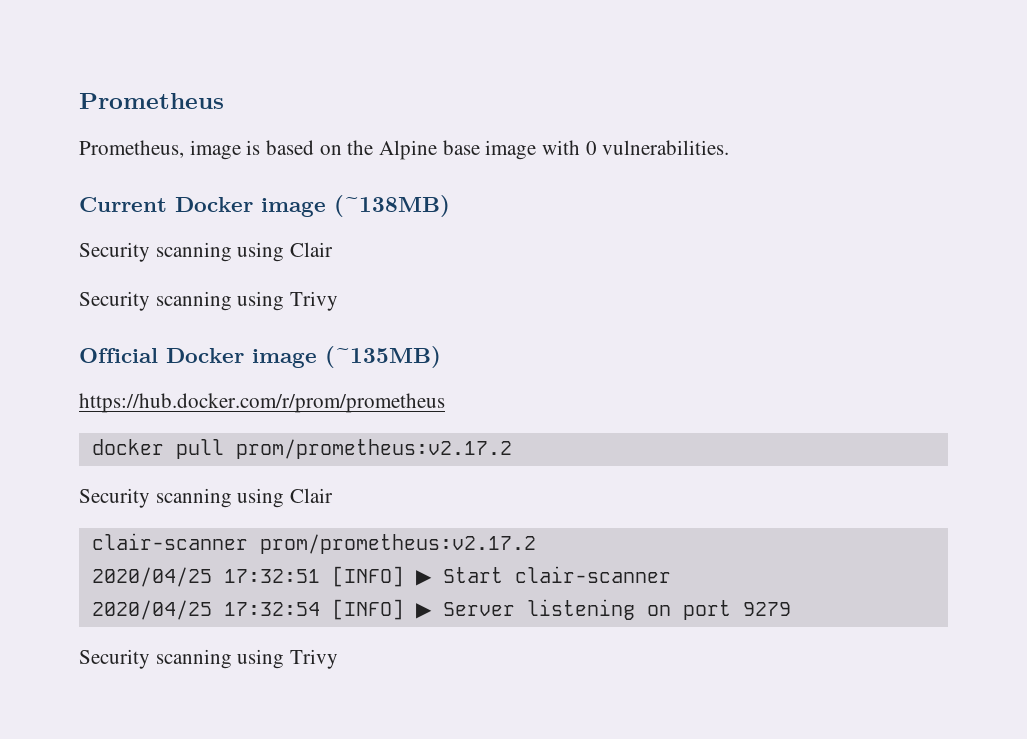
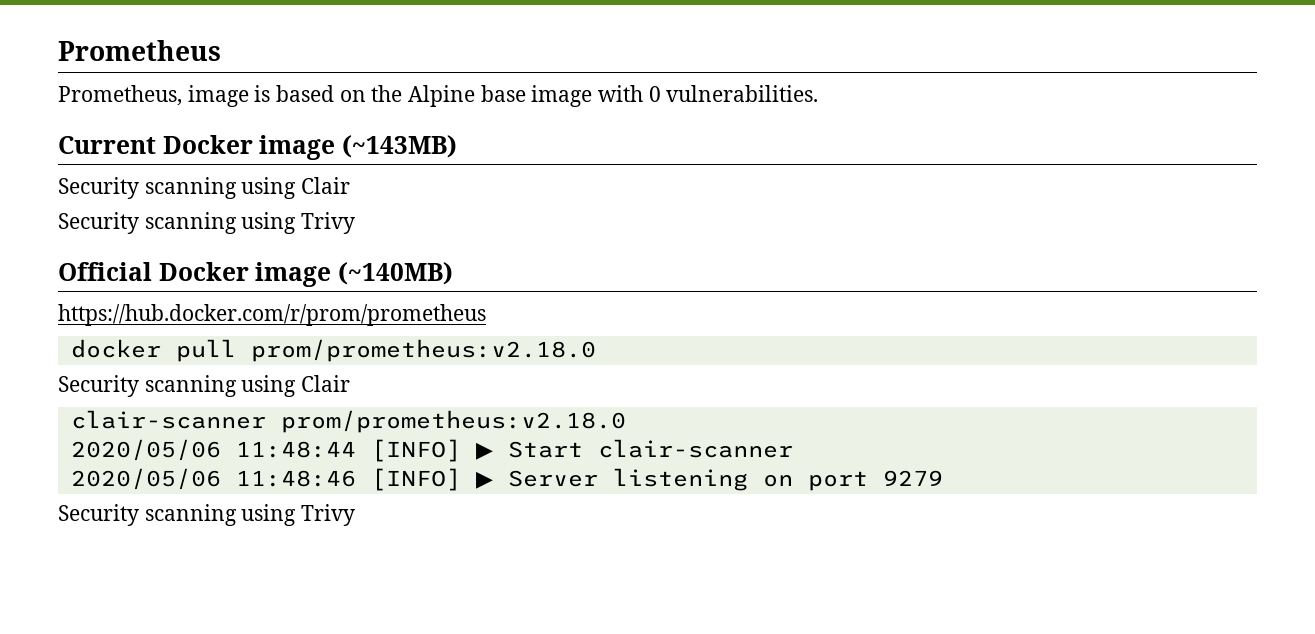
[334,195,450,217] (~138MB) -> [341,135,457,158] (~143MB)
[325,346,441,368] (~135MB) -> [337,262,453,285] (~140MB)
[235,439,512,459] prom/prometheus:v2.17.2 -> [250,339,596,362] prom/prometheus:v2.18.0
[259,534,536,554] [91,567,320,587] prom/prometheus:v2.17.2 // 2020/04/25 17:32:51 -> [280,410,626,433] [70,439,356,461] prom/prometheus:v2.18.0 // 2020/05/06 11:48:44
[91,600,320,620] 2020/04/25 17:32:54 -> [70,468,356,490] 2020/05/06 11:48:46

